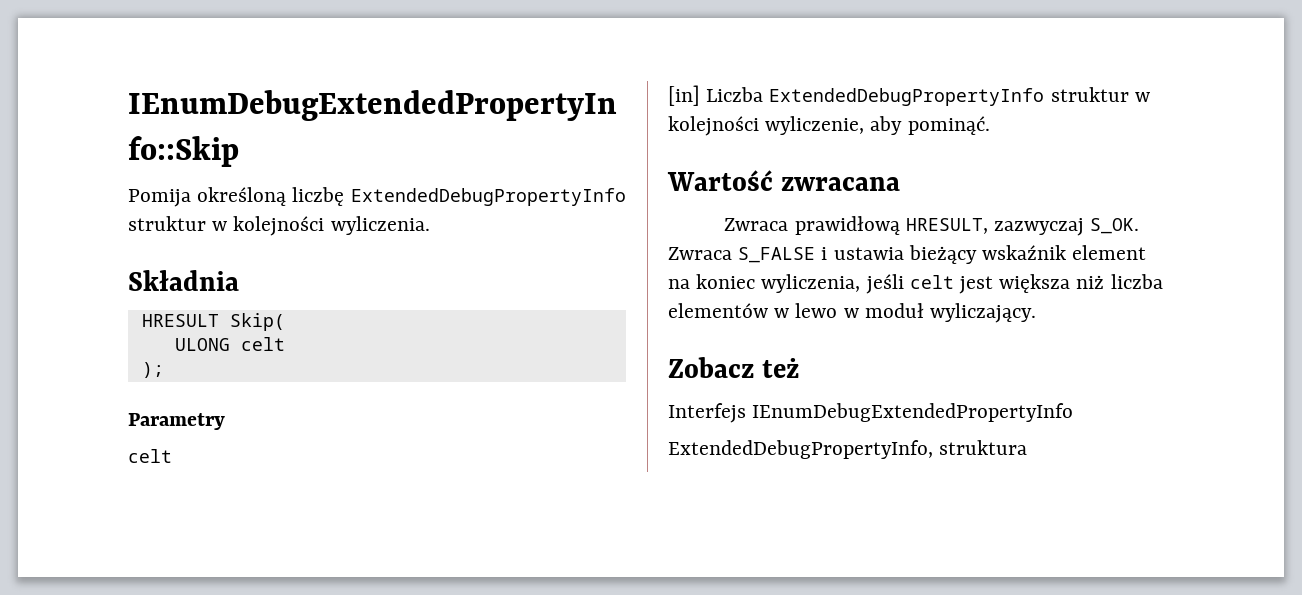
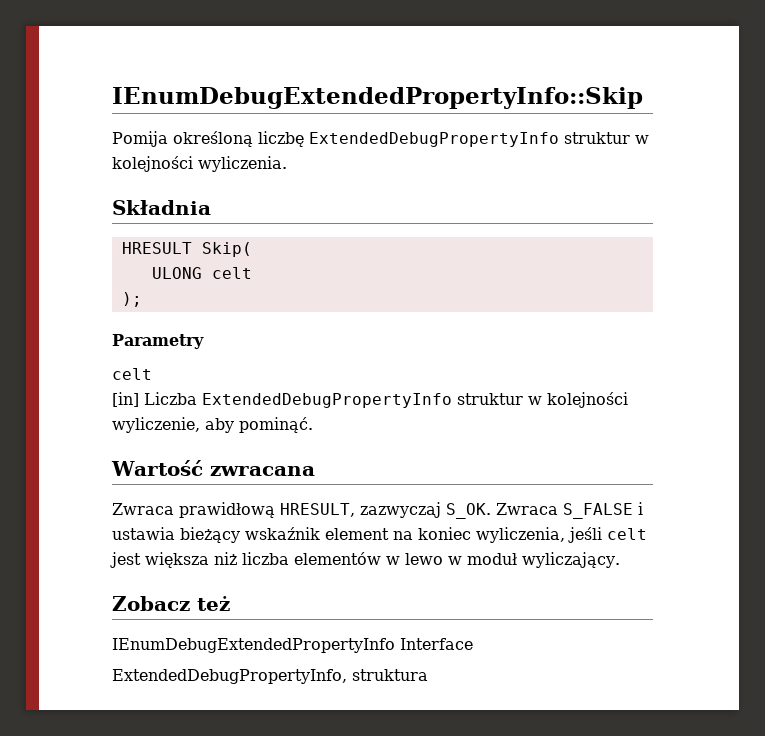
[668,403,746,423] Interfejs -> (230, 603) none
(1074, 412) none -> [400,638,473,650] Interface

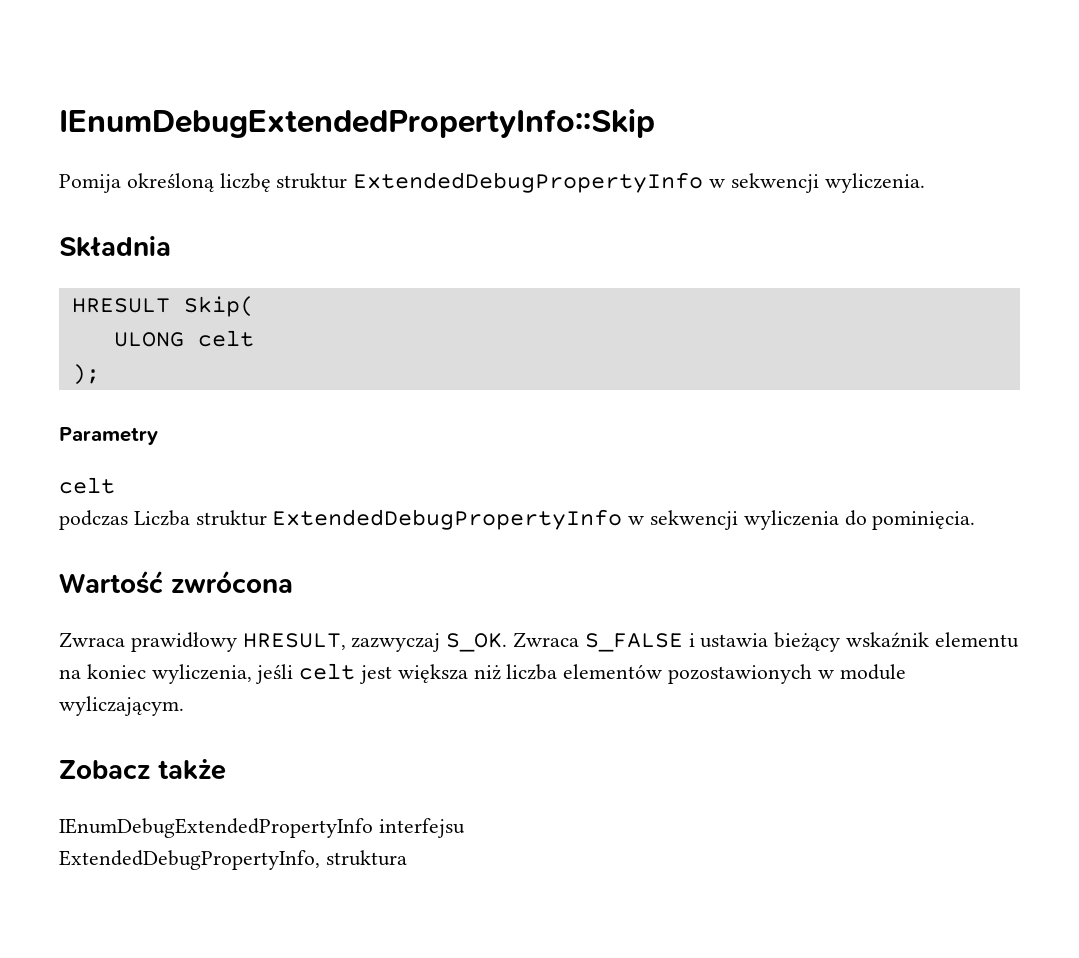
[309,132,649,147] [112,156,193,172] ExtendedDebugPropertyInfo struktur w kolejności -> [276,172,819,193] struktur ExtendedDebugPropertyInfo w sekwencji
[112,392,628,408] [112,417,313,433] [in] Liczba ExtendedDebugPropertyInfo struktur w kolejności wyliczenie, aby pominąć. -> [59,509,976,530] podczas Liczba struktur ExtendedDebugPropertyInfo w sekwencji wyliczenia do pominięcia.
[209,466,315,476] [112,502,275,518] zwracana // Zwraca prawidłową -> [171,570,293,593] [59,632,237,652] zwrócona // Zwraca prawidłowy
[325,528,389,540] element -> [934,632,1019,648] elementu
[386,552,620,568] w lewo w moduł wyliczający. -> [668,664,906,684] [59,696,184,716] pozostawionych w module wyliczającym.
[197,596,230,611] też -> [158,759,226,780] także
[400,638,473,650] Interface -> [378,818,465,838] interfejsu

